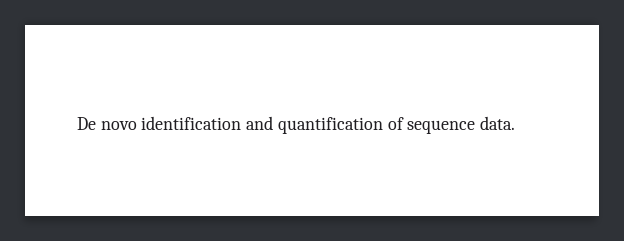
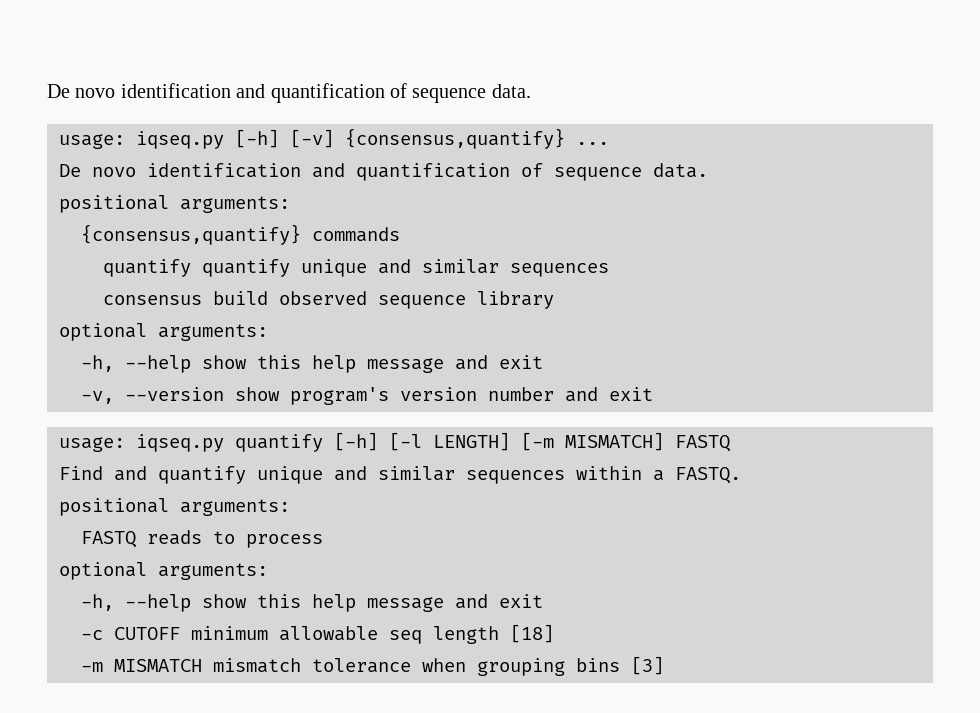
[77,116,516,134] De novo identification and quantification of sequence data. -> [47,83,531,103] [59,128,609,149] [59,163,708,181] [59,195,290,213] [81,224,400,245] [103,259,609,277] [103,291,554,309] [59,323,268,341] [81,355,543,373] [81,387,653,405] [59,432,731,452] [59,466,741,484] [59,498,290,516] [81,530,323,548] [59,562,268,580] [81,594,543,612] [81,624,554,644] [81,656,664,676] De novo identification and quantification of sequence data. // usage: iqseq.py [-h] [-v] {consensus,quantify} ... // De novo identification and quantification of sequence data. // positional arguments: // {consensus,quantify} commands // quantify quantify unique and similar sequences // consensus build observed sequence library // optional arguments: // -h, --help show this help message and exit // -v, --version show program's version number and exit // usage: iqseq.py quantify [-h] [-l LENGTH] [-m MISMATCH] FASTQ // Find and quantify unique and similar sequences within a FASTQ. // positional arguments: // FASTQ reads to process // optional arguments: // -h, --help show this help message and exit // -c CUTOFF minimum allowable seq length [18] // -m MISMATCH mismatch tolerance when grouping bins [3]

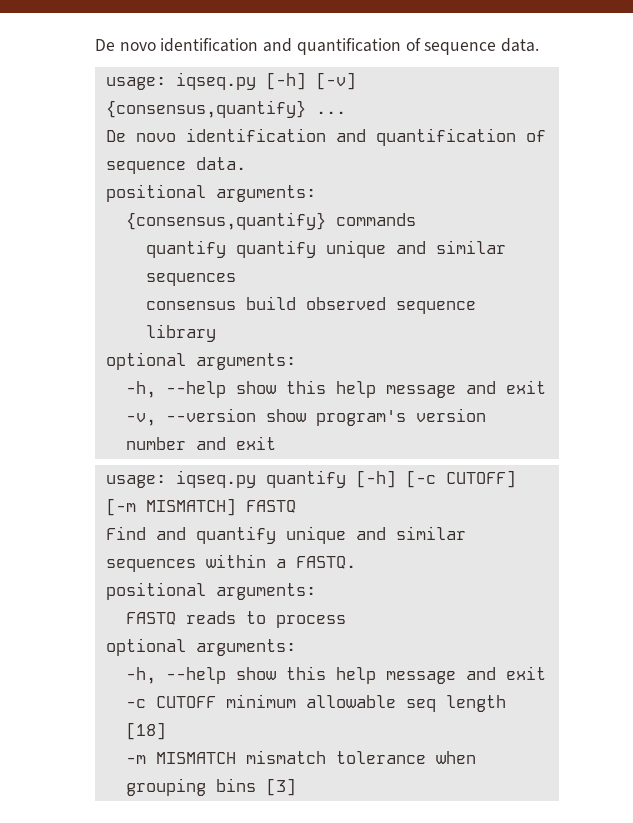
[389,432,510,451] [-l LENGTH] -> [405,470,516,488] [-c CUTOFF]

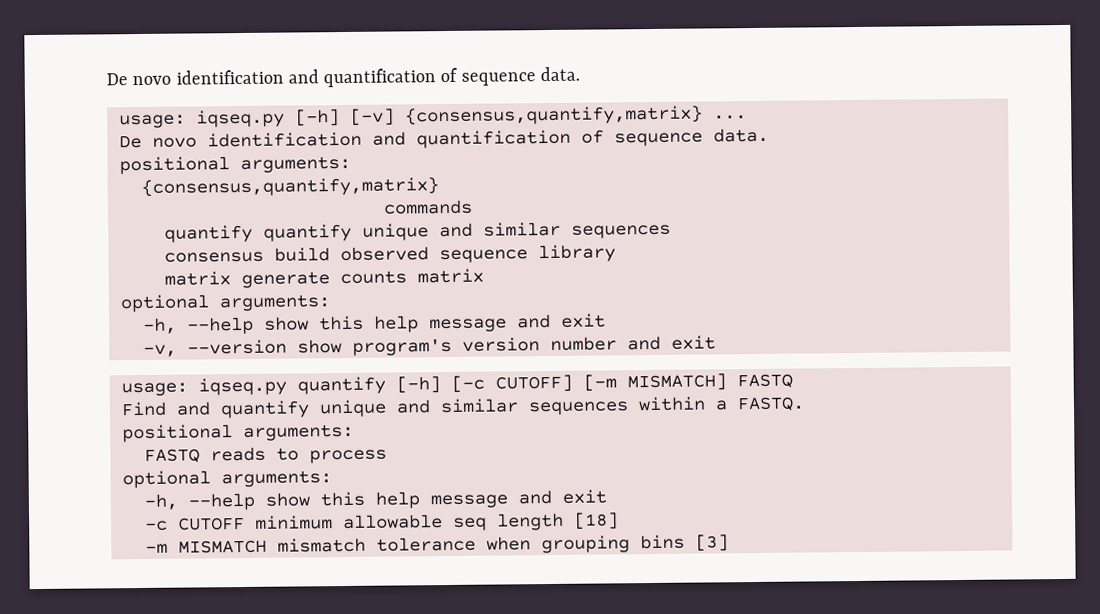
[105,100,306,118] {consensus,quantify} -> [404,105,703,126] {consensus,quantify,matrix}
[125,212,326,230] {consensus,quantify} -> [140,177,439,197] {consensus,quantify,matrix} //
(216, 333) none -> [163,268,484,289] // matrix generate counts matrix

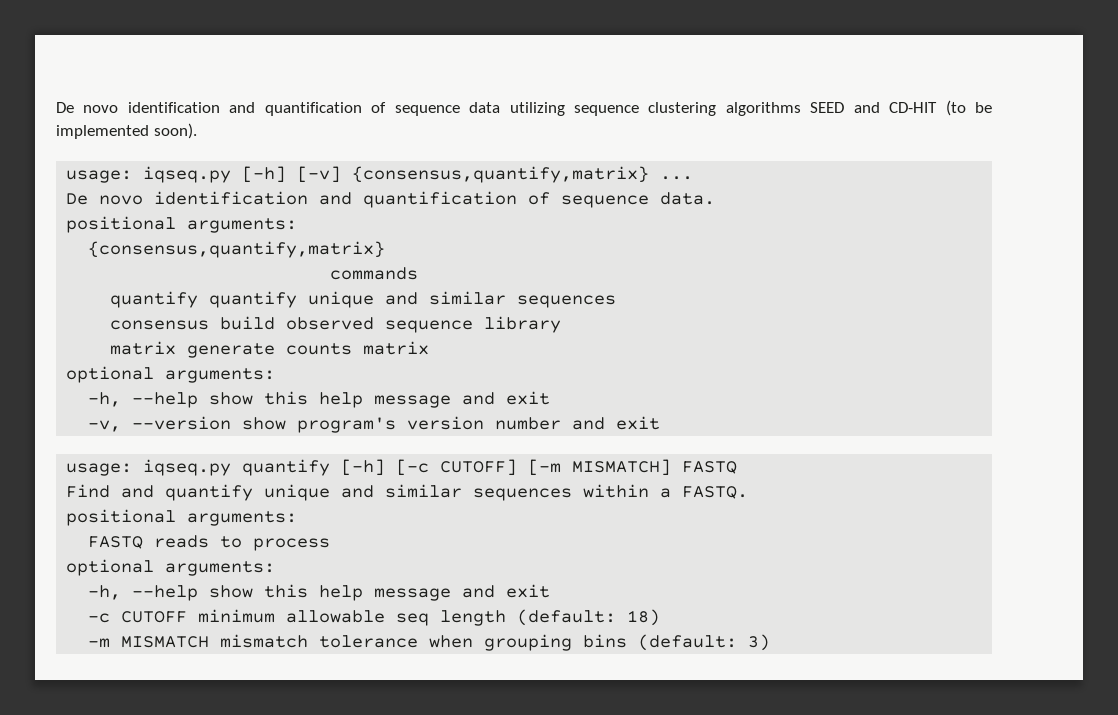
[106,66,580,88] De novo identification and quantification of sequence data. -> [56,100,992,116] [56,123,197,139] De novo identification and quantification of sequence data utilizing sequence clustering algorithms SEED and CD-HIT (to be implemented soon).
[573,512,619,530] [18] -> [517,609,661,626] (default: 18)
[694,534,729,552] [3] -> [638,634,771,651] (default: 3)

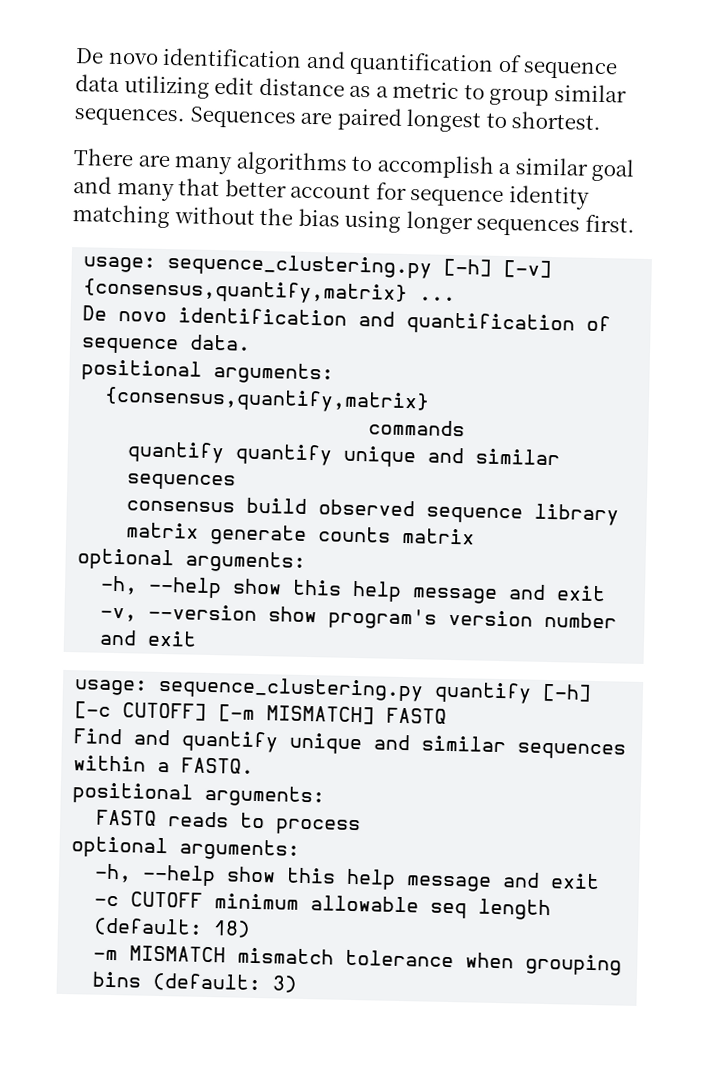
[573,100,992,116] [56,123,197,139] [66,166,232,183] sequence clustering algorithms SEED and CD-HIT (to be implemented soon). // usage: iqseq.py -> [214,76,627,106] [74,106,602,133] [73,148,636,182] [73,176,590,210] [72,204,635,237] [83,253,433,279] edit distance as a metric to group similar sequences. Sequences are paired longest to shortest. // There are many algorithms to accomplish a similar goal and many that better account for sequence identity matching without the bias using longer sequences first. // usage: sequence_clustering.py
[143,459,232,476] iqseq.py -> [158,675,425,702] sequence_clustering.py

